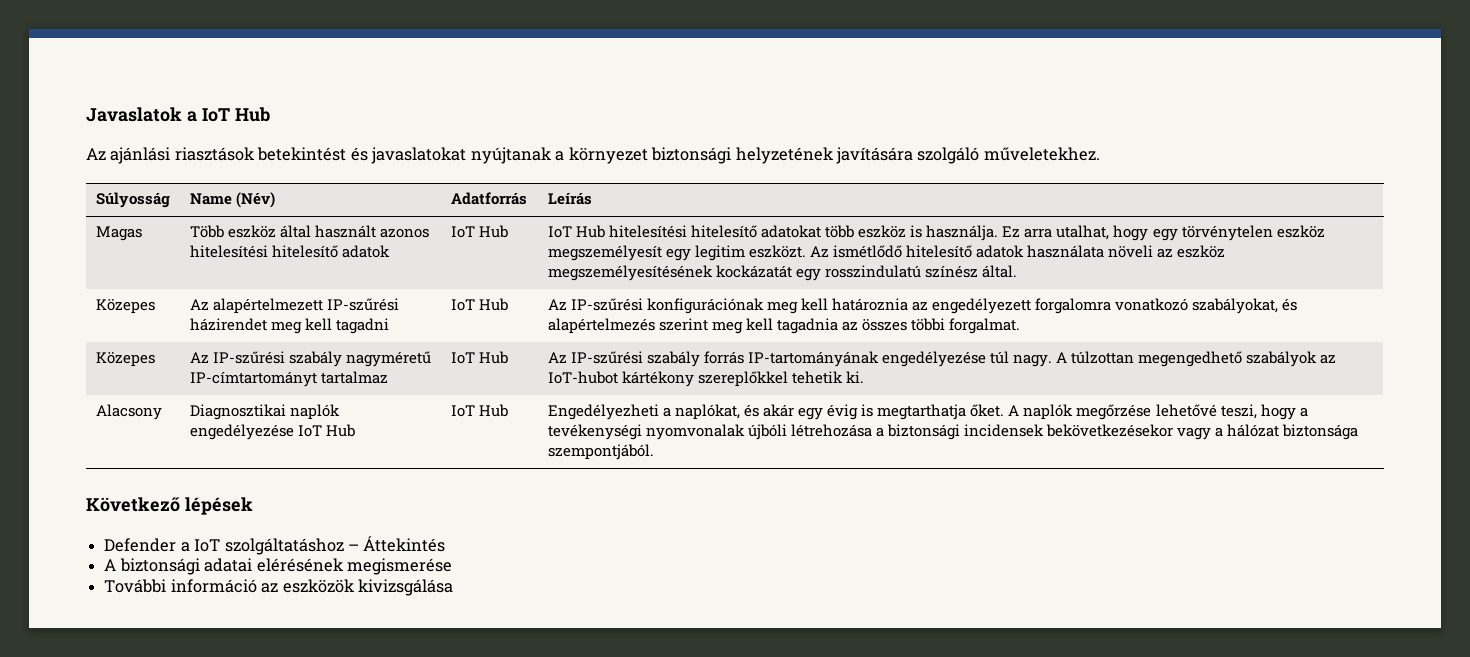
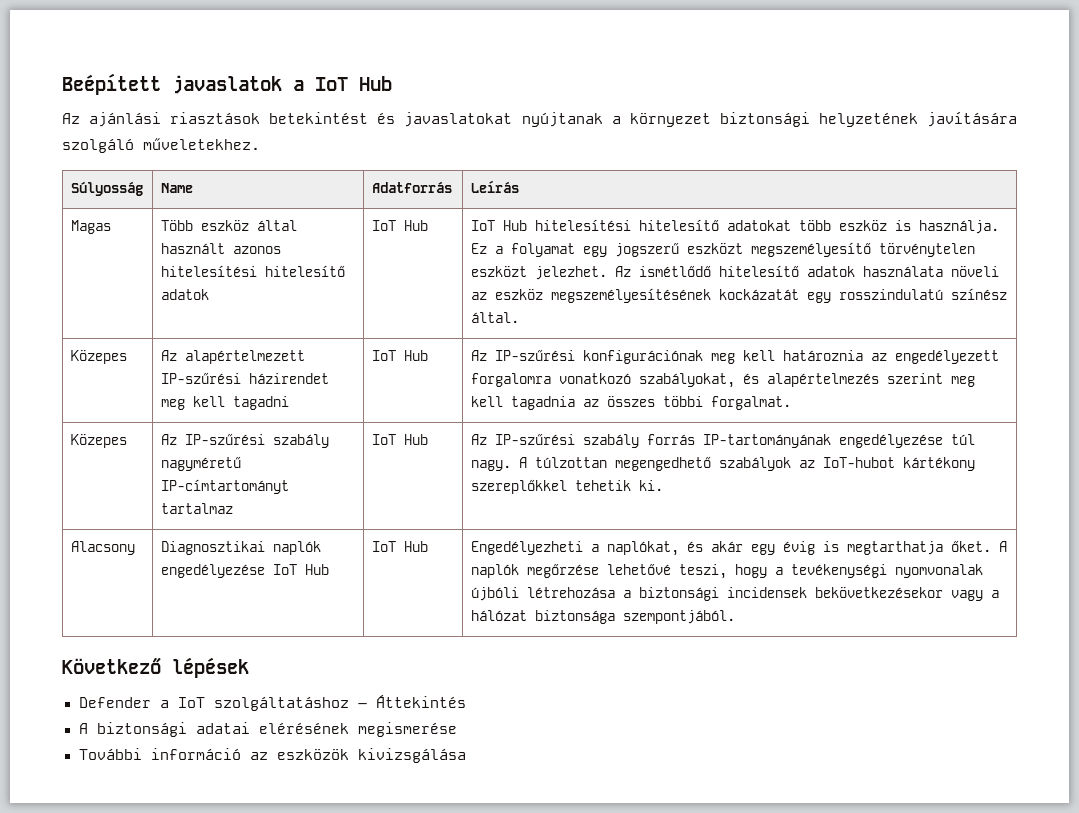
[86,107,182,122] Javaslatok -> [62,73,282,95] Beépített javaslatok
[235,192,275,208] (Név) -> (193, 188) none
[1024,225,1325,241] [547,245,807,261] arra utalhat, hogy egy törvénytelen eszköz megszemélyesít egy legitim eszközt. -> [494,242,975,257] [470,266,607,280] a folyamat egy jogszerű eszközt megszemélyesítő törvénytelen eszközt jelezhet.

